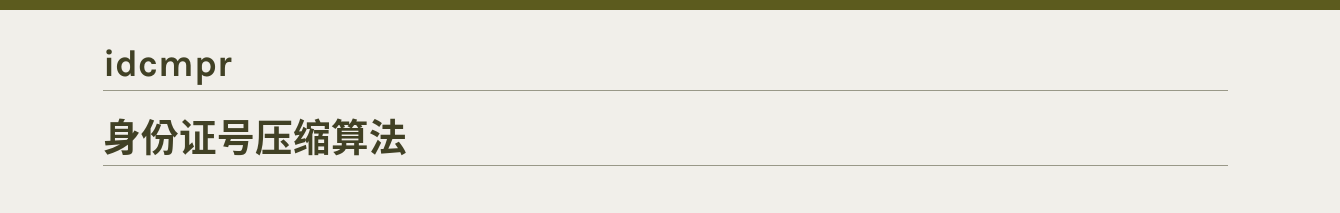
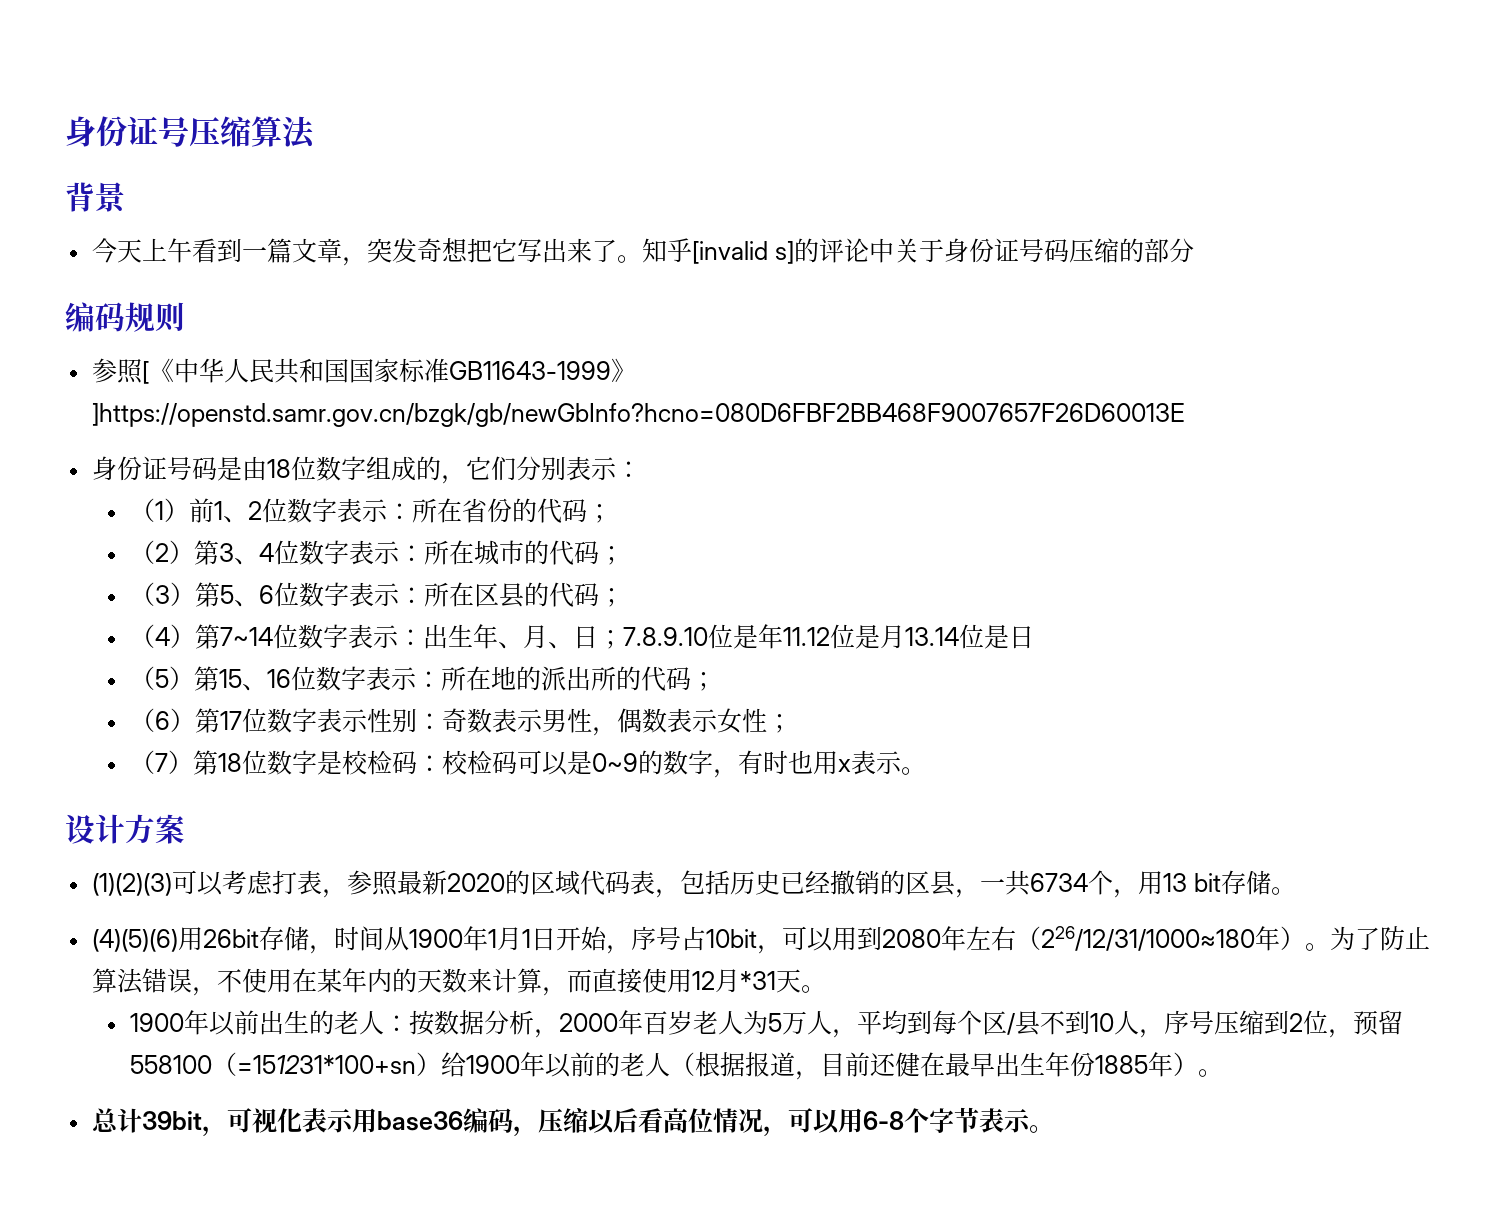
[103,49,232,85] idcmpr // -> (65, 131) none
(407, 137) none -> [65,182,125,213] [92,238,1195,266] [65,302,185,332] [92,358,637,384] [92,403,1185,427] [92,456,642,484] [129,498,612,523] [129,540,624,565] [129,582,624,608] [129,624,1034,649] [129,666,716,691] [129,708,792,736] [129,750,926,778] [65,814,185,844] [92,870,1297,898] [92,926,1431,954] [92,968,827,996] [129,1010,1403,1038] [129,1052,1223,1080] [92,1107,1055,1137] // 背景 // 今天上午看到一篇文章，突发奇想把它写出来了。知乎[invalid s]的评论中关于身份证号码压缩的部分 // 编码规则 // 参照[《中华人民共和国国家标准GB11643-1999》]https://openstd.samr.gov.cn/bzgk/gb/newGbInfo?hcno=080D6FBF2BB468F9007657F26D60013E // 身份证号码是由18位数字组成的，它们分别表示： // （1）前1、2位数字表示：所在省份的代码； // （2）第3、4位数字表示：所在城市的代码； // （3）第5、6位数字表示：所在区县的代码； // （4）第7~14位数字表示：出生年、月、日；7.8.9.10位是年11.12位是月13.14位是日 // （5）第15、16位数字表示：所在地的派出所的代码； // （6）第17位数字表示性别：奇数表示男性，偶数表示女性； // （7）第18位数字是校检码：校检码可以是0~9的数字，有时也用x表示。 // 设计方案 // (1)(2)(3)可以考虑打表，参照最新2020的区域代码表，包括历史已经撤销的区县，一共6734个，用13 bit存储。 // (4)(5)(6)用26bit存储，时间从1900年1月1日开始，序号占10bit，可以用到2080年左右（226/12/31/1000≈180年）。为了防止算法错误，不使用在某年内的天数来计算，而直接使用12月*31天。 // 1900年以前出生的老人：按数据分析，2000年百岁老人为5万人，平均到每个区/县不到10人，序号压缩到2位，预留558100（=151231*100+sn）给1900年以前的老人（根据报道，目前还健在最早出生年份1885年）。 // 总计39bit，可视化表示用base36编码，压缩以后看高位情况，可以用6-8个字节表示。

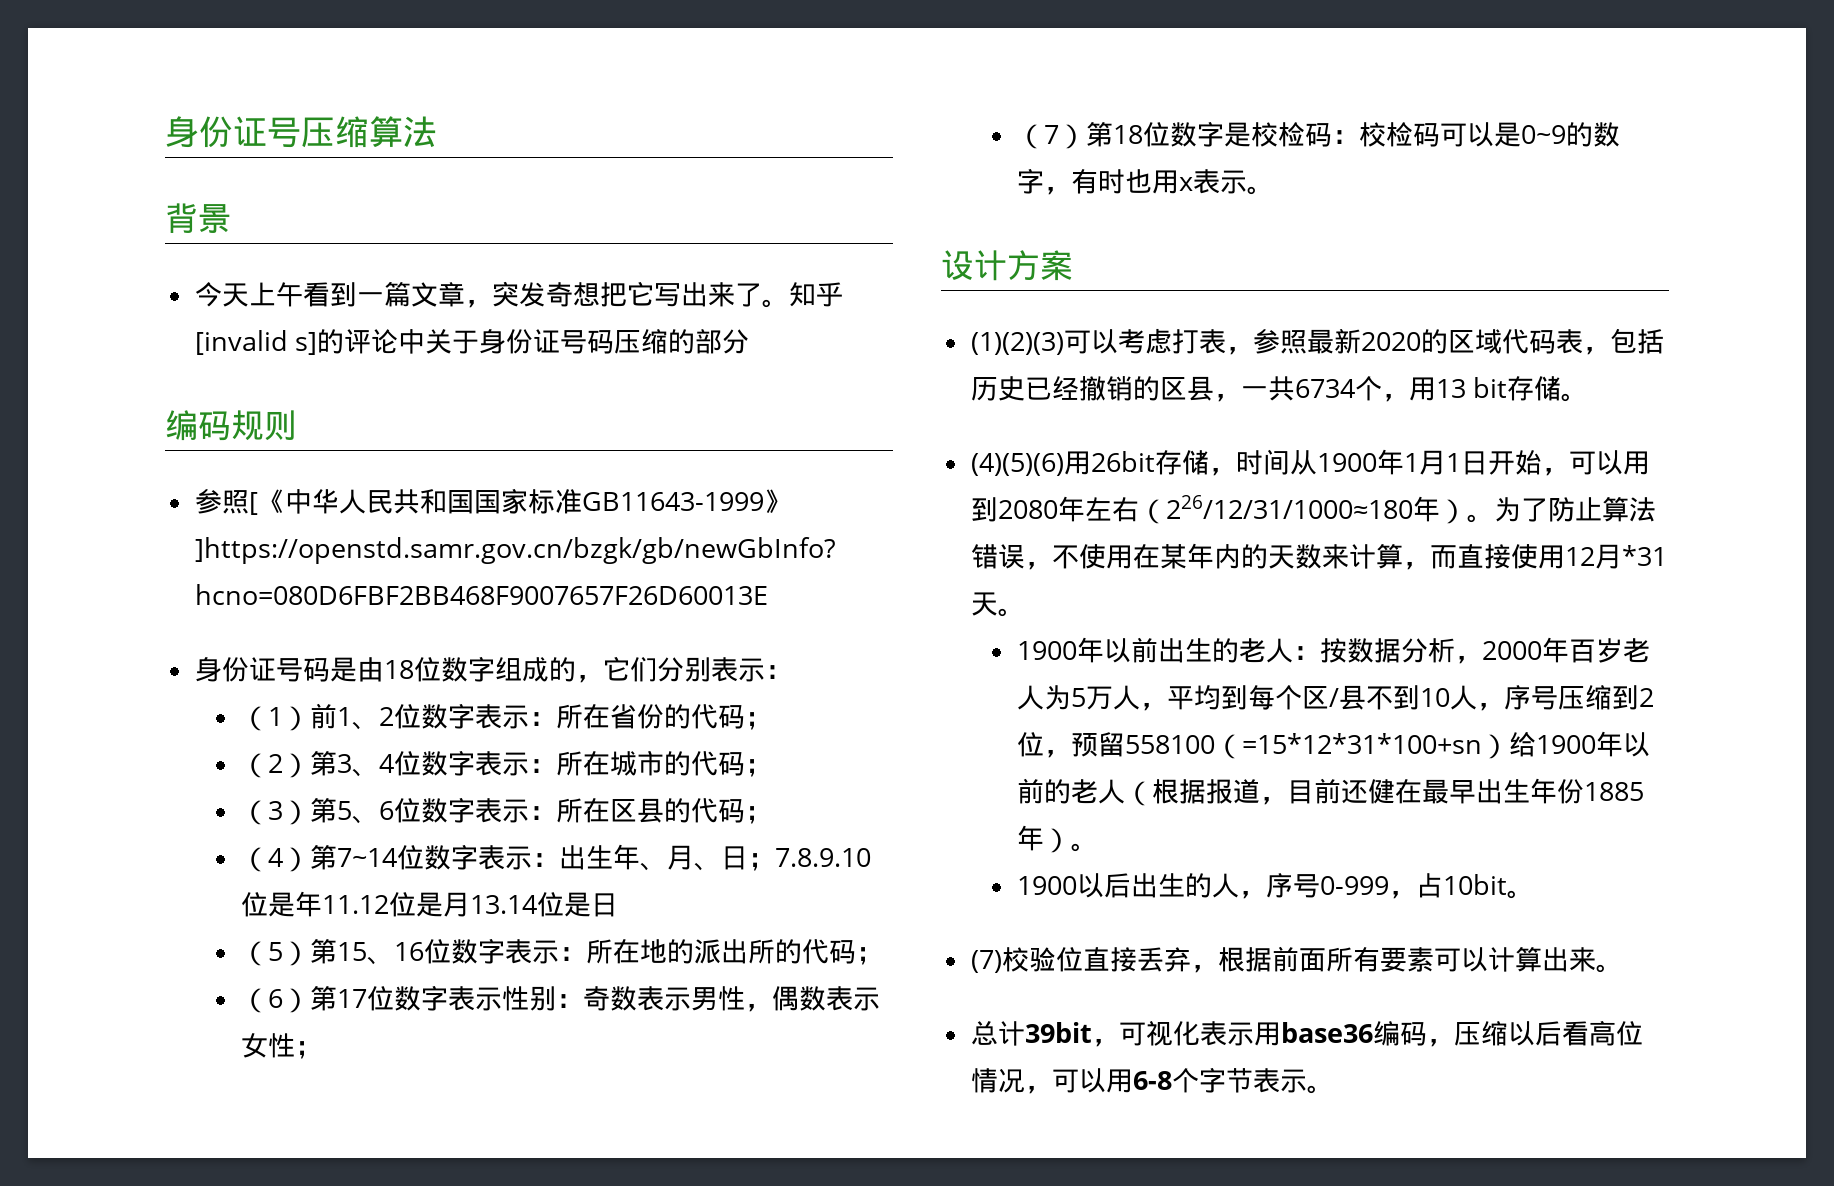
[631,926,783,954] 序号占10bit， -> (1569, 471) none
[236,1055,416,1074] =151231*100+sn -> [1241,733,1482,754] =15*12*31*100+sn
(1223, 1073) none -> [1016,873,1534,899] [970,946,1623,973] // 1900以后出生的人，序号0-999，占10bit。 // (7)校验位直接丢弃，根据前面所有要素可以计算出来。

